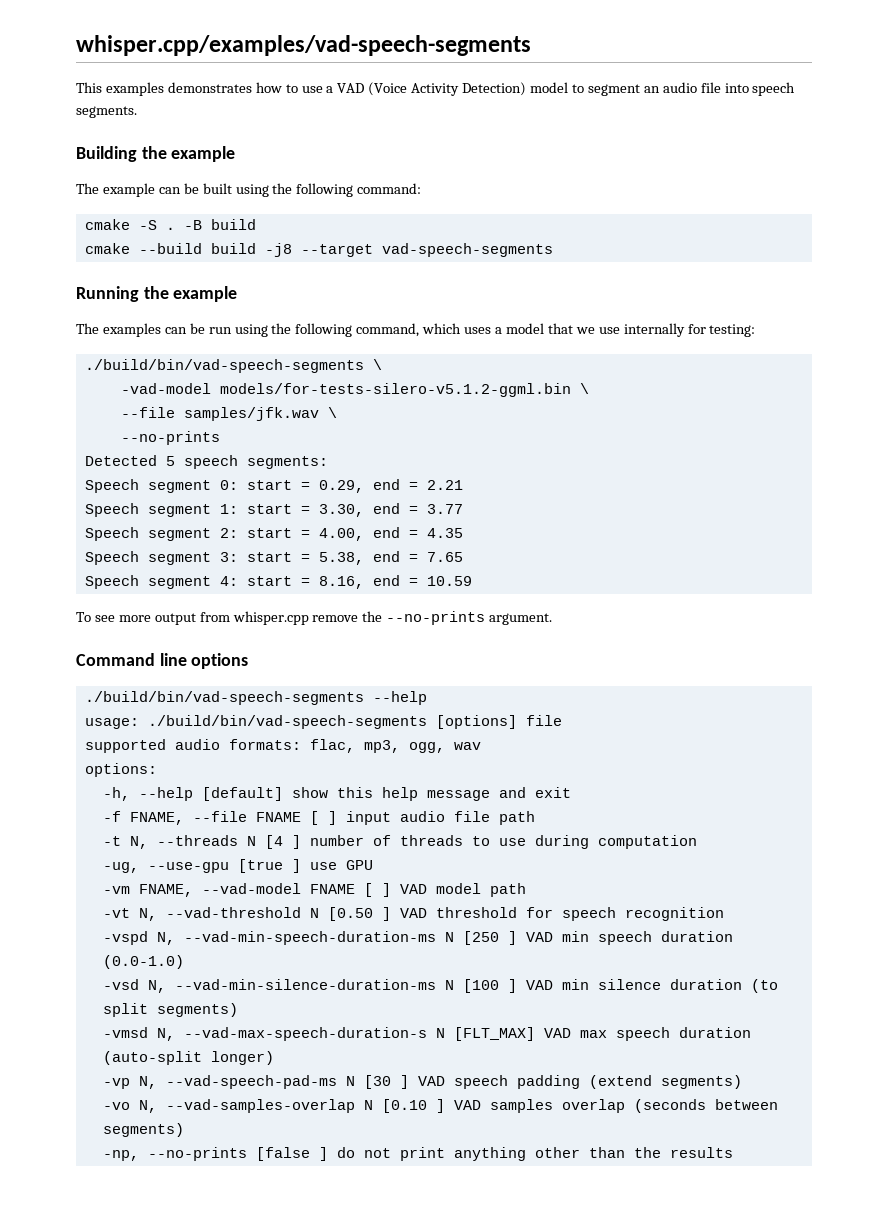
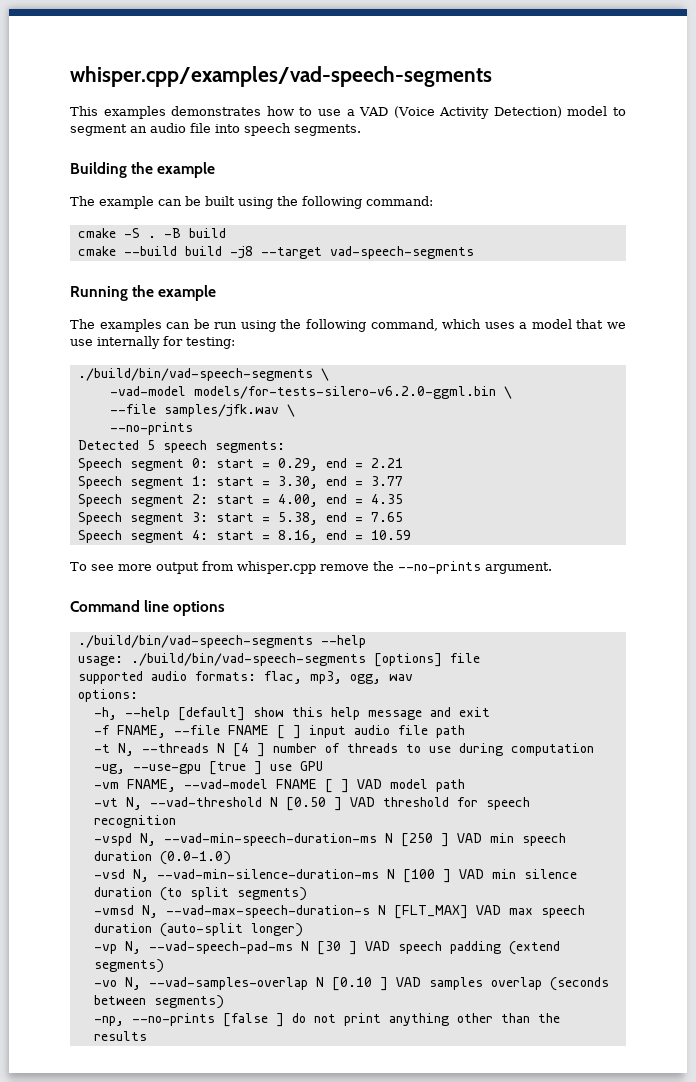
[219,383,571,397] models/for-tests-silero-v5.1.2-ggml.bin -> [193,386,496,399] models/for-tests-silero-v6.2.0-ggml.bin

